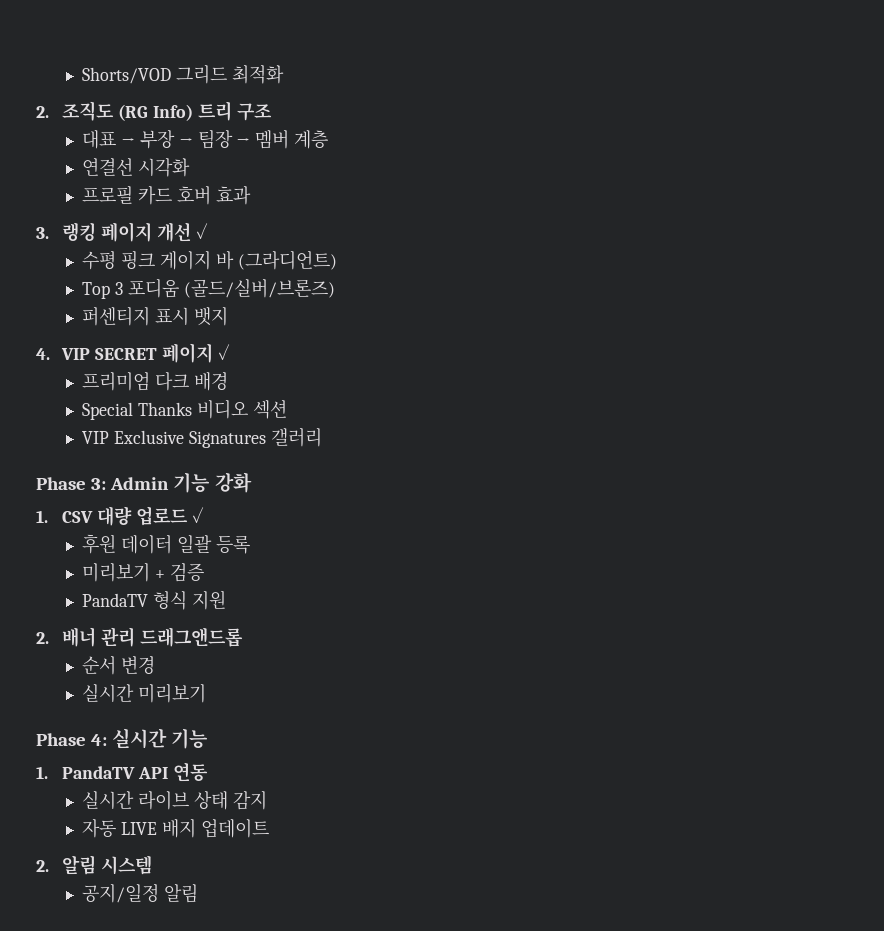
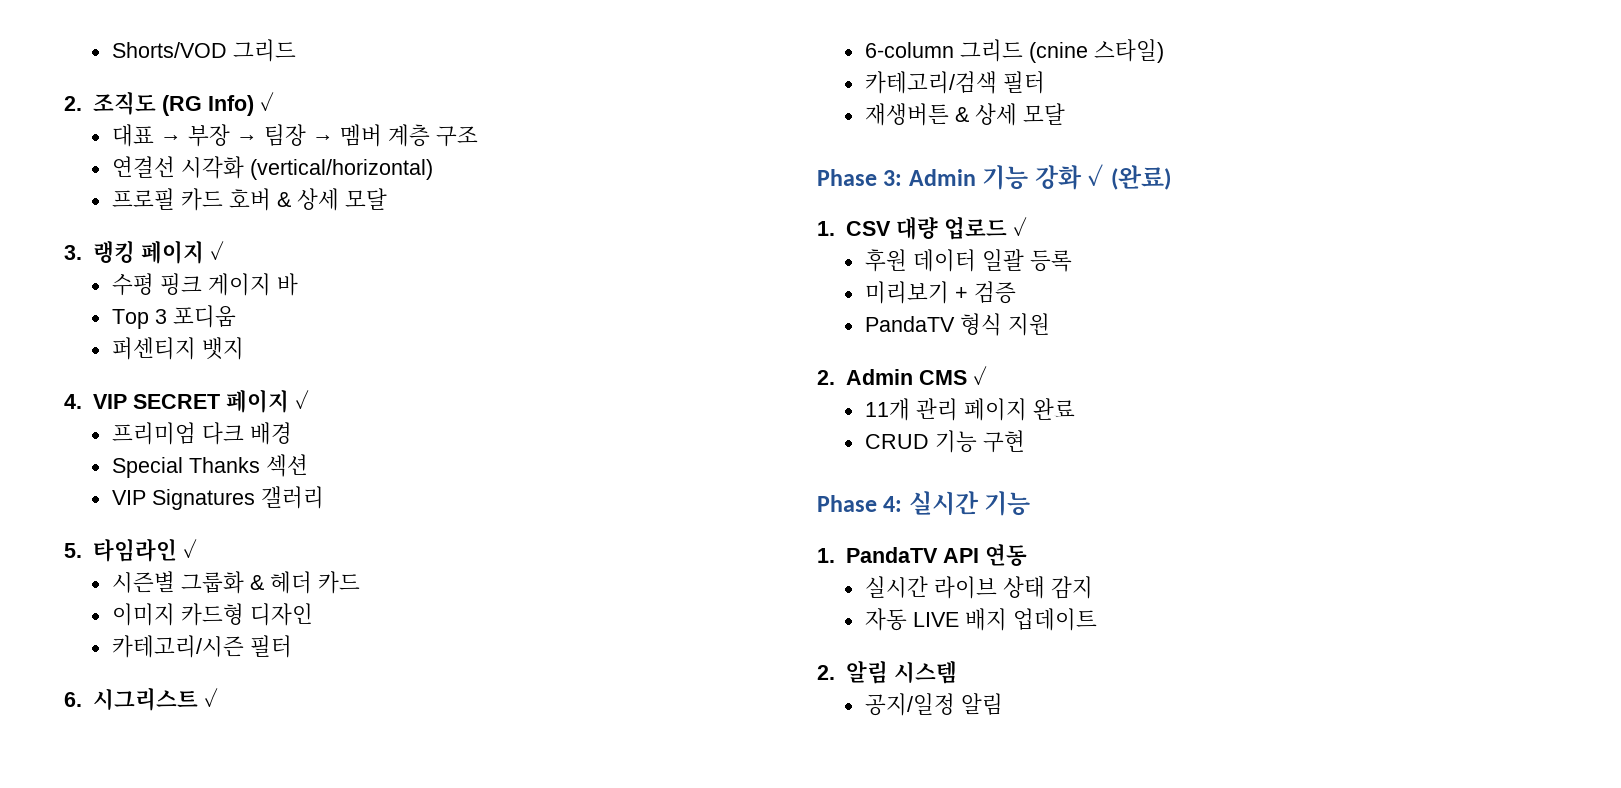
[231,65,284,84] 최적화 -> (296, 50) none
[197,101,272,121] 트리 구조 -> [259,92,274,111] ✓
(329, 139) none -> [435,126,478,147] 구조
(191, 167) none -> [249,159,433,180] (vertical/horizontal)
[215,186,251,205] 효과 -> [276,188,387,211] & 상세 모달
[157,222,192,242] 개선 -> (204, 252) none
[237,250,337,270] (그라디언트) -> (298, 284) none
[183,279,335,298] (골드/실버/브론즈) -> (236, 316) none
[155,307,190,325] 표시 -> (196, 348) none
[196,399,248,419] 비디오 -> (260, 465) none
[114,430,185,444] Exclusive -> (146, 497) none
(322, 437) none -> [64,539,197,562] [111,571,360,594] [111,603,313,626] [111,635,292,658] [64,688,218,711] [864,39,1164,63] [864,71,1045,94] [864,103,1065,126] // 5. 타임라인 ✓ // 시즌별 그룹화 & 헤더 카드 // 이미지 카드형 디자인 // 카테고리/시즌 필터 // 6. 시그리스트 ✓ // 6-column 그리드 (cnine 스타일) // 카테고리/검색 필터 // 재생버튼 & 상세 모달
(252, 482) none -> [1087,164,1171,190] ✓ (완료)
[62,627,244,647] [82,656,156,675] [82,684,207,703] 배너 관리 드래그앤드롭 // 순서 변경 // 실시간 미리보기 -> [845,366,987,385] [864,398,1075,421] [864,430,1025,453] Admin CMS ✓ // 11개 관리 페이지 완료 // CRUD 기능 구현

